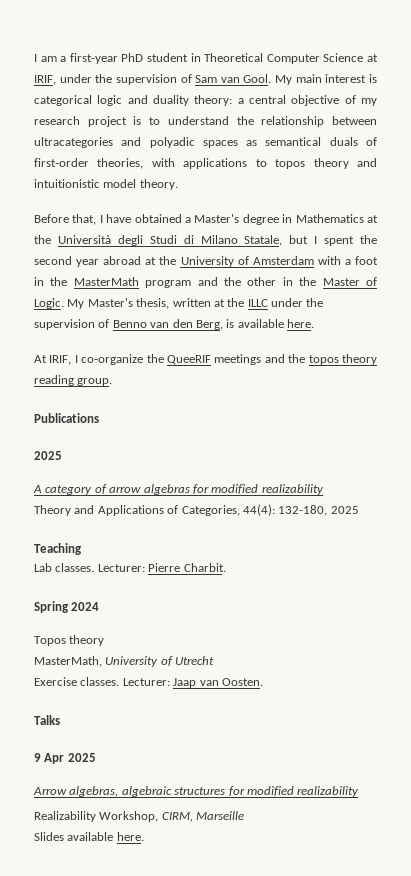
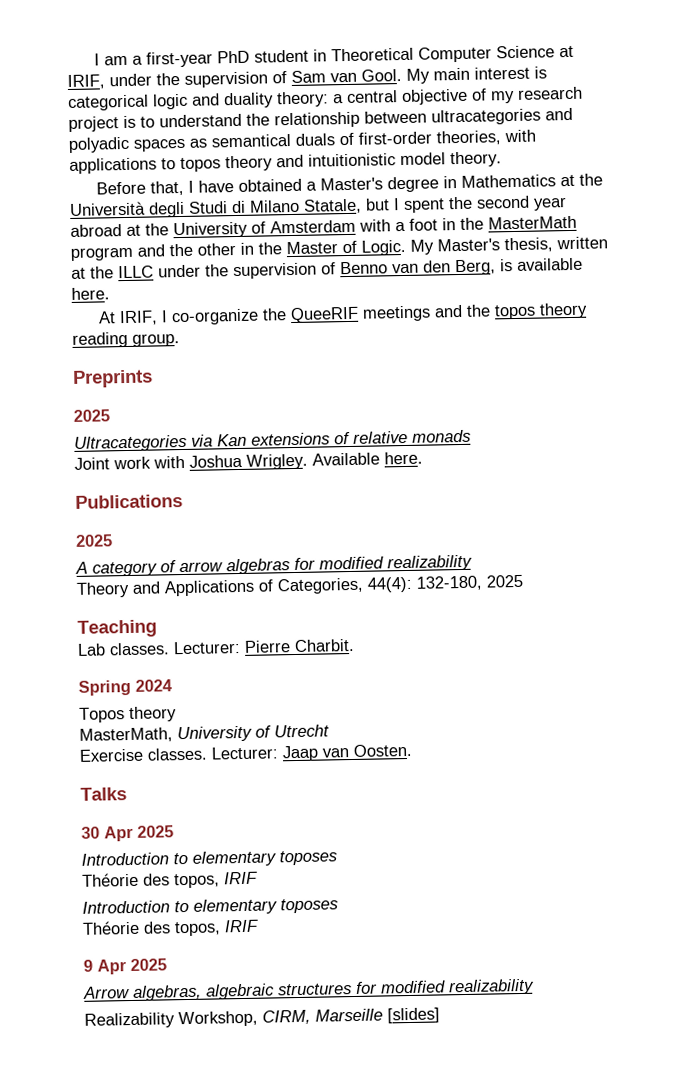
(113, 382) none -> [72,369,153,388] [73,409,110,422] [74,429,471,452] [74,451,423,470] // Preprints // 2025 // Ultracategories via Kan extensions of relative monads // Joint work with Joshua Wrigley. Available here.
(60, 720) none -> [81,825,174,842] [81,850,337,867] [82,871,258,889] [82,898,338,915] [82,919,259,937] // 30 Apr 2025 // Introduction to elementary toposes // Théorie des topos, IRIF // Introduction to elementary toposes // Théorie des topos, IRIF
[34,832,144,841] // Slides available here. -> [387,1007,440,1024] [slides]

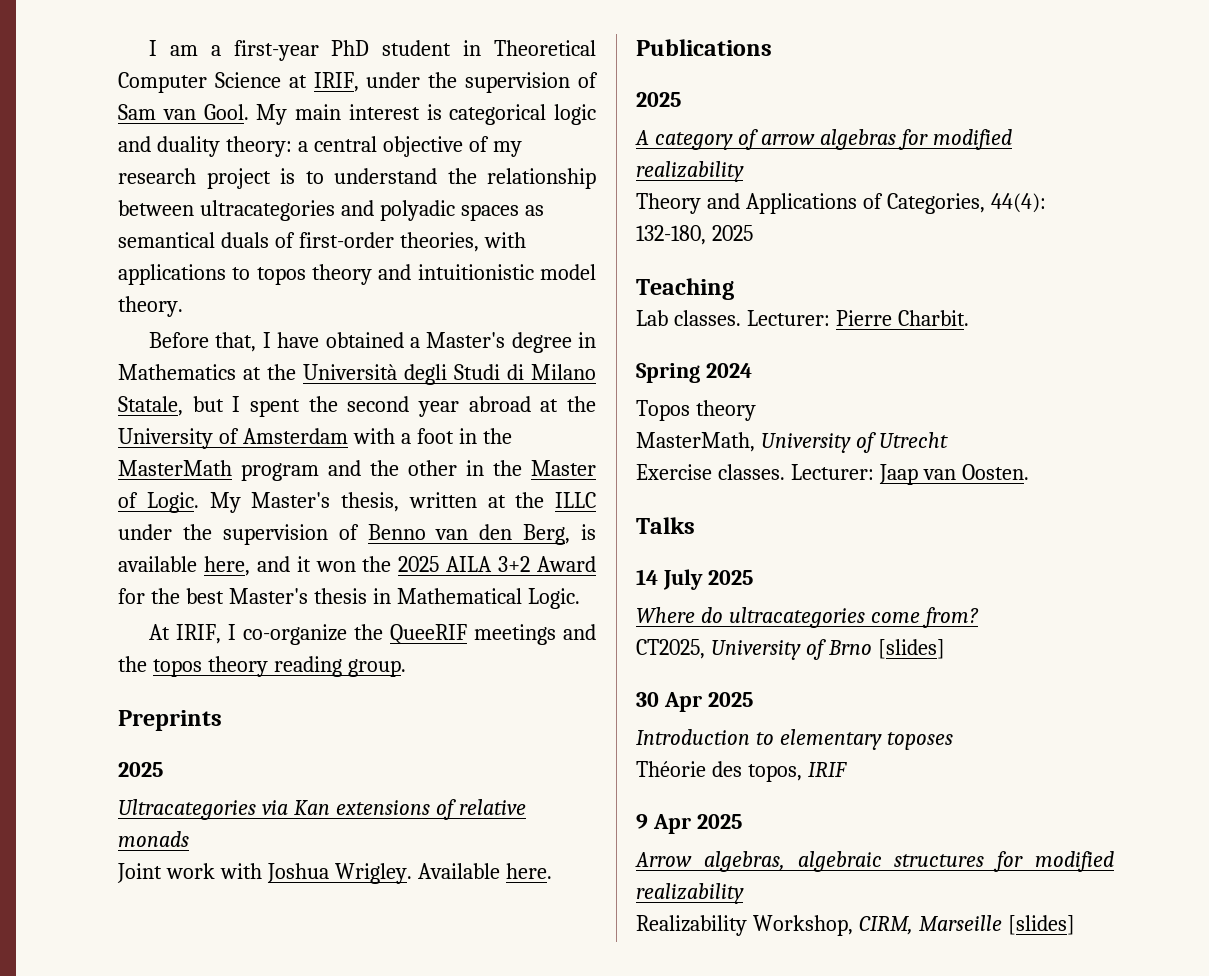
[71,287,110,300] here. -> [203,556,597,576] [118,588,580,609] here, and it won the 2025 AILA 3+2 Award for the best Master's thesis in Mathematical Logic.
(127, 794) none -> [636,569,753,590] [636,607,979,628] [636,639,945,660] // 14 July 2025 // Where do ultracategories come from? // CT2025, University of Brno [slides]
[82,898,338,915] [82,919,259,937] // Introduction to elementary toposes // Théorie des topos, IRIF -> (847, 769) none

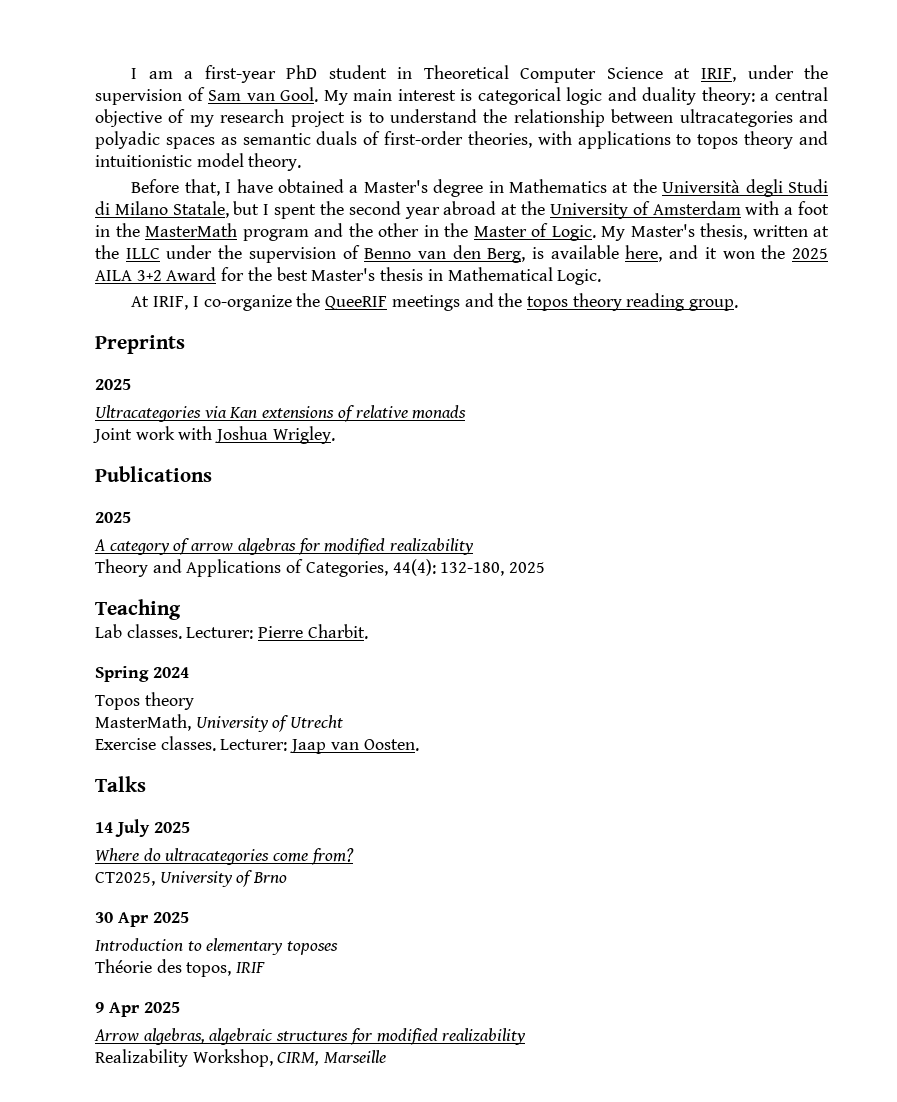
[118,232,215,248] semantical -> [242,133,311,145] semantic
[417,863,552,879] Available here. -> (335, 435) none
[877,639,945,659] [slides] -> (288, 877) none
[1007,915,1075,935] [slides] -> (387, 1056) none

